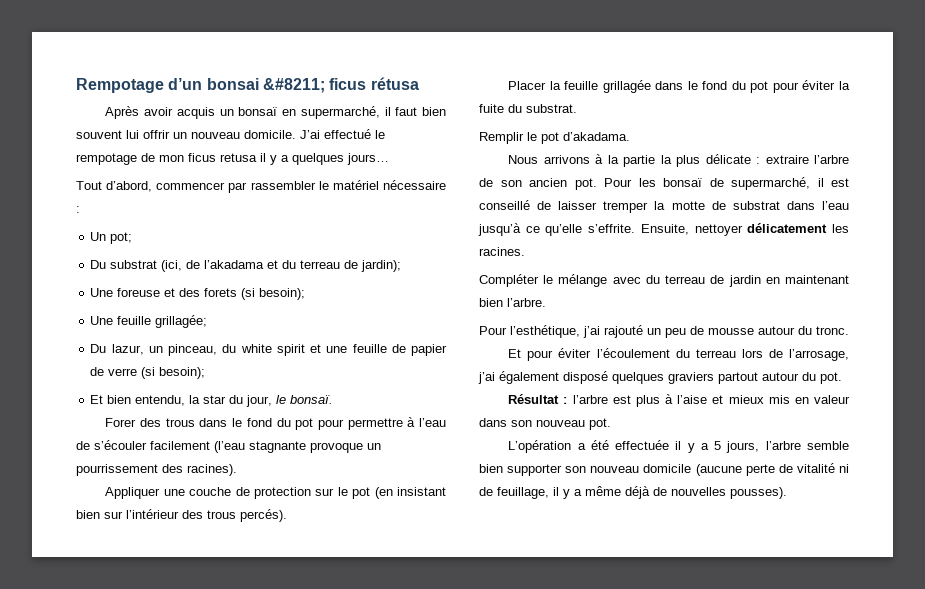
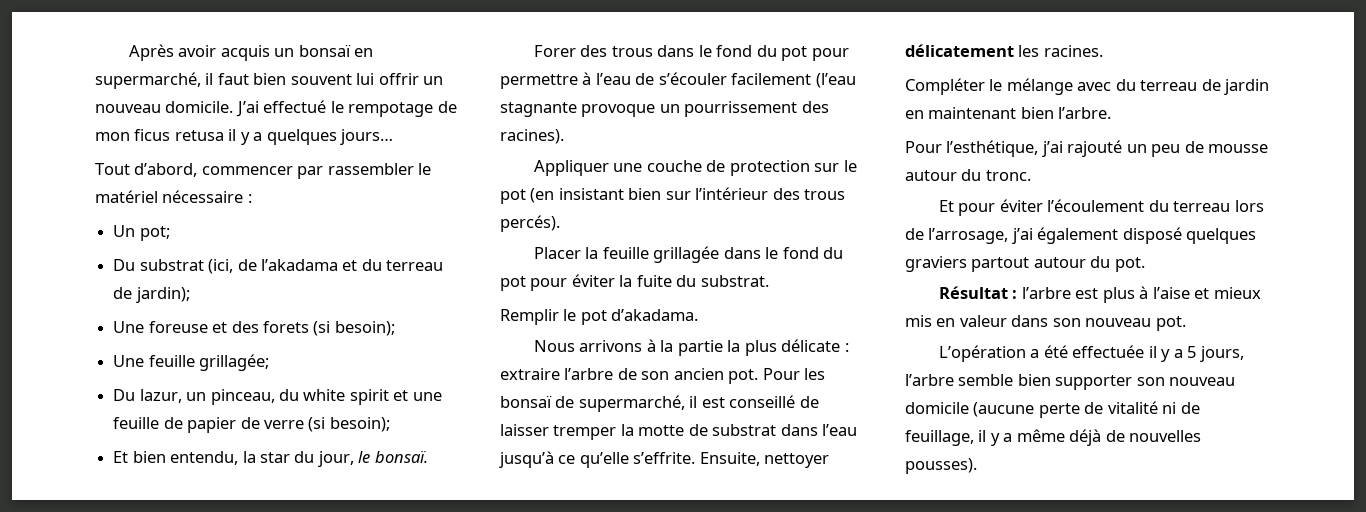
[76,77,419,93] Rempotage d’un bonsai &#8211; ficus rétusa // -> (128, 52) none

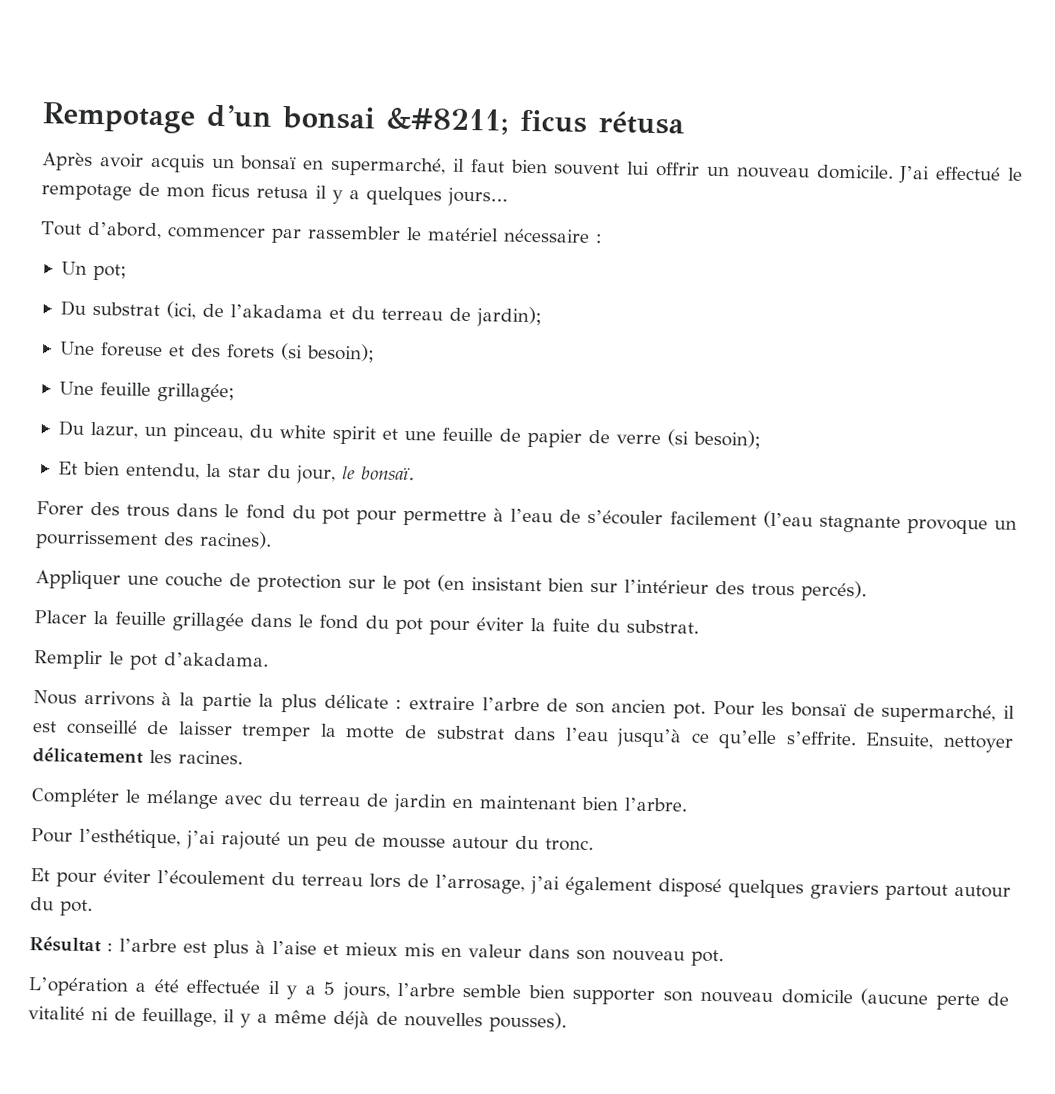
(128, 52) none -> [42,102,684,135] Rempotage d’un bonsai &#8211; ficus rétusa //

